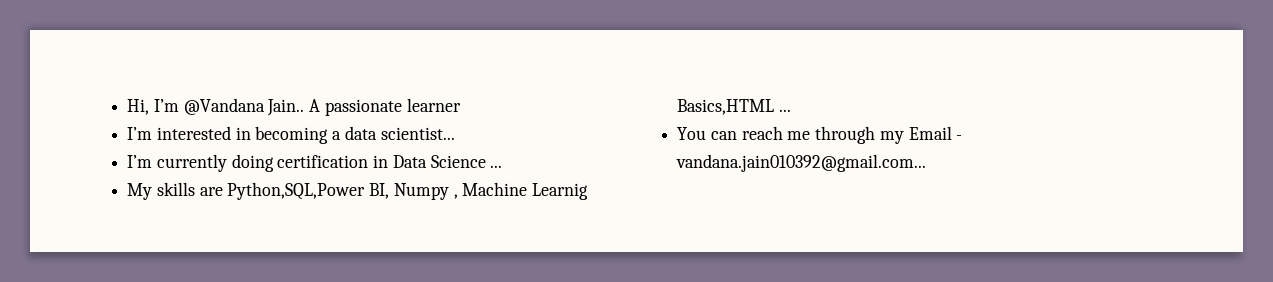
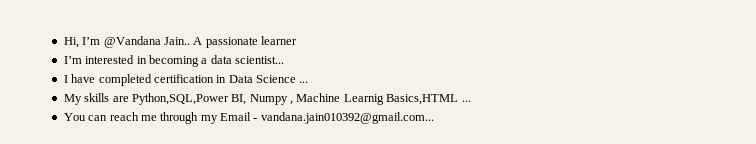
[127,154,274,172] I’m currently doing -> [63,74,152,86] I have completed

